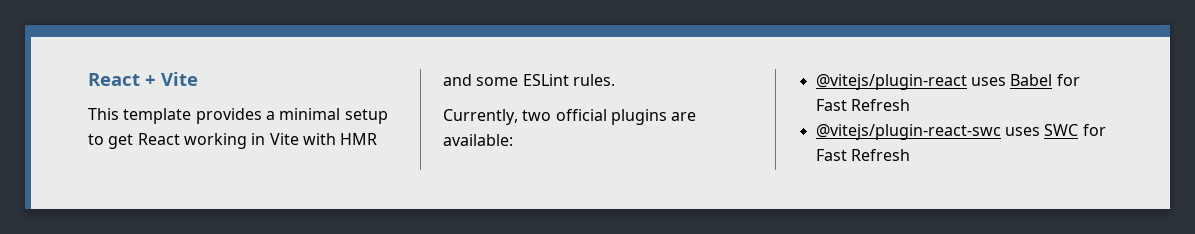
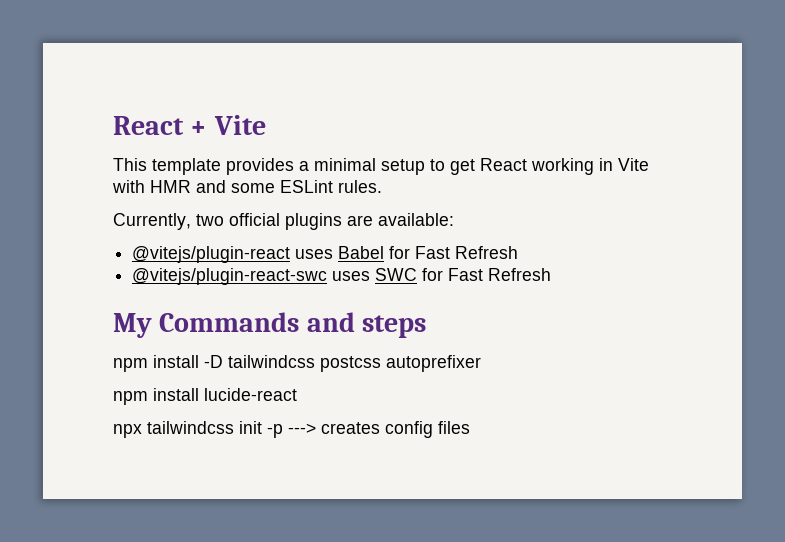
(910, 155) none -> [113,312,427,338] [113,355,481,372] [113,388,297,405] [113,421,470,438] // My Commands and steps // npm install -D tailwindcss postcss autoprefixer // npm install lucide-react // npx tailwindcss init -p ---> creates config files

